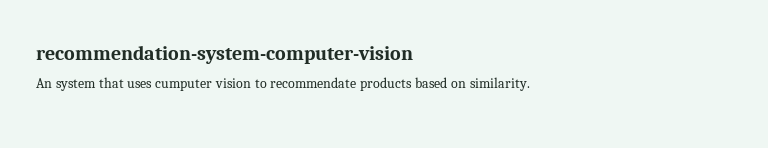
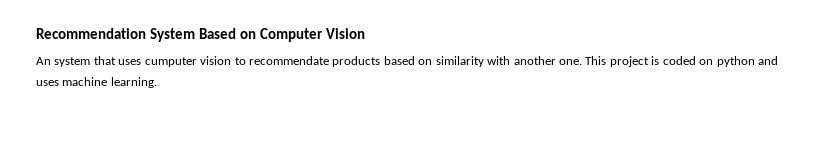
[36,45,413,64] recommendation-system-computer-vision -> [36,28,365,42] Recommendation System Based on Computer Vision
[469,77,530,91] similarity. -> [435,56,779,67] [36,77,157,88] similarity with another one. This project is coded on python and uses machine learning.

